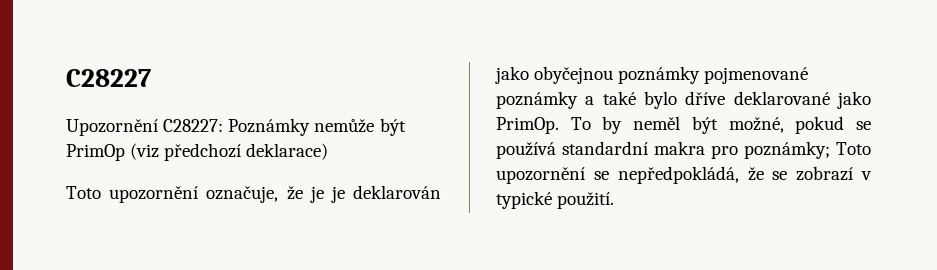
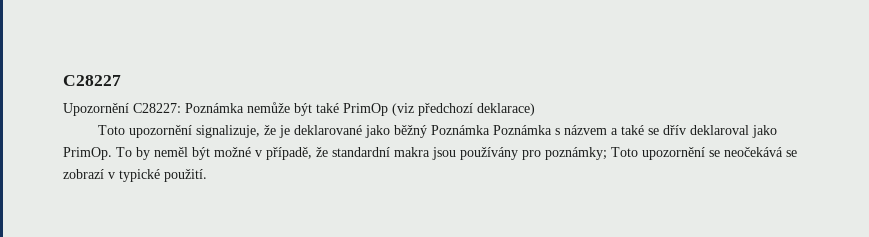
[228,118,311,136] Poznámky -> [185,103,244,113] Poznámka
(406, 127) none -> [316,103,339,113] také
[206,186,279,203] označuje, -> [196,125,261,138] signalizuje,
[330,185,442,203] [495,66,809,84] [496,91,830,109] je deklarován jako obyčejnou poznámky pojmenované poznámky a také bylo dříve deklarované -> [294,125,750,138] deklarované jako běžný Poznámka Poznámka s názvem a také se dřív deklaroval
[728,116,871,134] [496,141,705,159] možné, pokud se používá standardní makra -> [214,147,518,160] možné v případě, že standardní makra jsou používány
[617,166,764,184] nepředpokládá, že -> [724,147,783,157] neočekává

